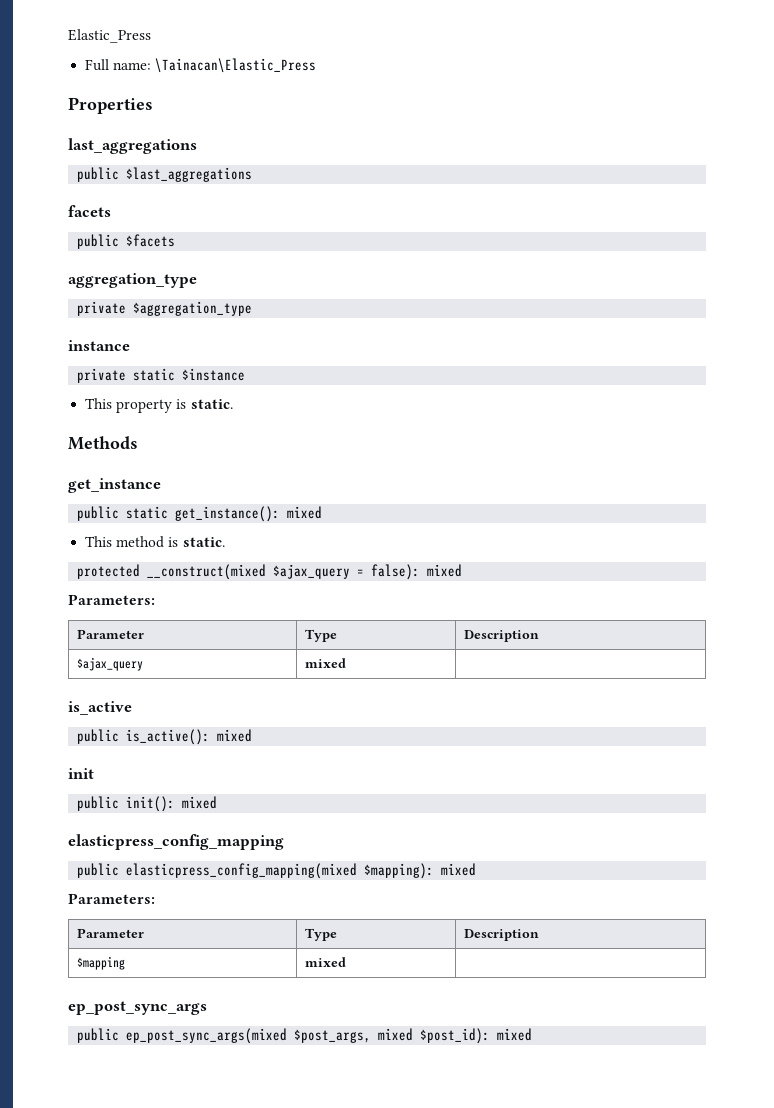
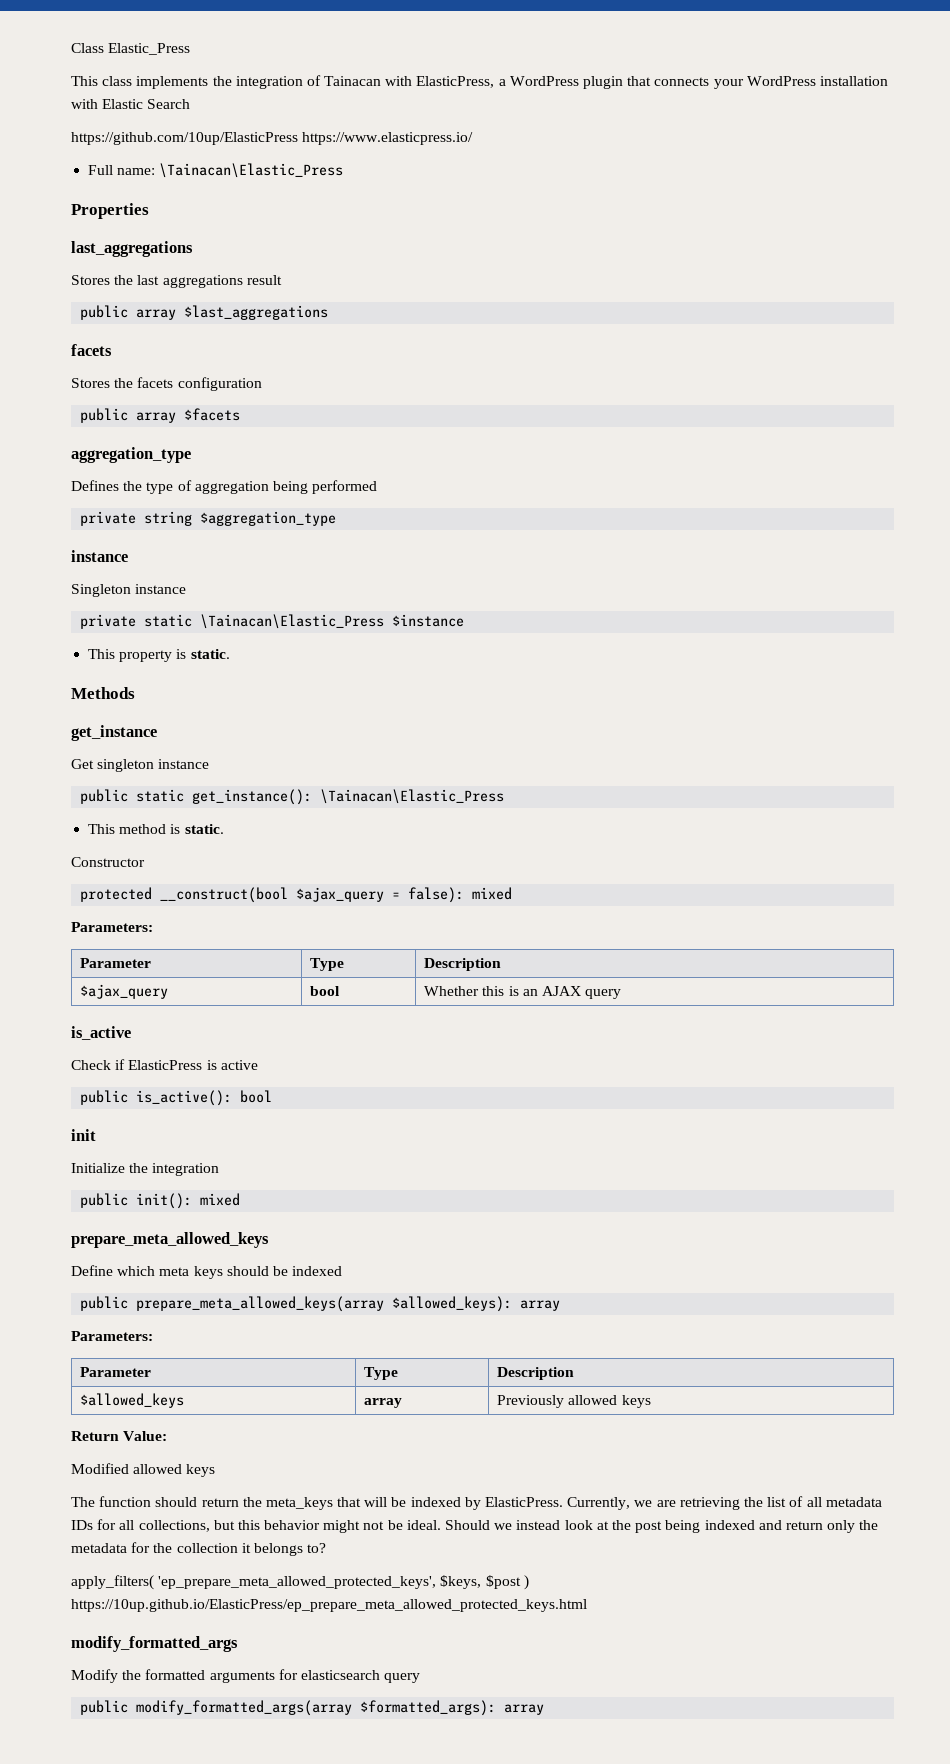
(68, 36) none -> [71,43,104,53] Class
(151, 36) none -> [71,75,888,89] [71,99,191,109] [71,132,474,145] // This class implements the integration of Tainacan with ElasticPress, a WordPress plugin that connects your WordPress installation with Elastic Search // https://github.com/10up/ElasticPress https://www.elasticpress.io/
[77,167,120,182] // public -> [71,275,282,288] [80,305,177,320] // Stores the last aggregations result // public array
[77,234,120,249] // public -> [71,377,262,391] [80,408,177,423] // Stores the facets configuration // public array
[77,301,127,316] // private -> [71,480,378,494] [80,511,193,526] // Defines the type of aggregation being performed // private string
(130, 345) none -> [71,584,187,597] // Singleton instance
(176, 374) none -> [200,614,385,629] \Tainacan\Elastic_Press
(161, 485) none -> [71,759,210,772] // Get singleton instance
[287,506,323,519] mixed -> [320,789,505,804] \Tainacan\Elastic_Press
(225, 542) none -> [71,857,145,867] // Constructor
[147,564,267,580] __construct(mixed -> [160,887,289,903] __construct(bool
[304,658,346,668] [68,701,132,715] mixed | // is_active -> [310,986,341,996] [424,986,622,999] [71,1026,131,1040] [71,1059,258,1070] bool | Whether this is an AJAX query // is_active // Check if ElasticPress is active
[217,729,253,742] mixed -> [240,1090,273,1103] bool
(94, 773) none -> [71,1163,220,1176] // Initialize the integration
[68,834,284,850] [77,863,477,879] [68,893,155,904] [76,928,144,938] [304,928,337,941] [463,929,539,941] [76,956,125,970] [304,957,346,967] [68,1001,207,1015] [77,1028,533,1044] elasticpress_config_mapping // public elasticpress_config_mapping(mixed $mapping): mixed // Parameters: // Parameter | Type | Description // $mapping | mixed | // ep_post_sync_args // public ep_post_sync_args(mixed $post_args, mixed $post_id): mixed -> [71,1232,269,1248] [71,1265,343,1279] [80,1296,561,1312] [71,1331,153,1341] [80,1367,152,1377] [364,1367,399,1380] [497,1367,575,1380] [80,1393,185,1408] [364,1398,403,1408] [497,1395,651,1408] [71,1431,168,1441] [71,1463,216,1477] [71,1496,882,1510] [71,1519,879,1533] [71,1542,327,1556] [71,1575,529,1590] [71,1599,587,1612] [71,1636,238,1652] [71,1669,421,1683] [80,1700,545,1716] prepare_meta_allowed_keys // Define which meta keys should be indexed // public prepare_meta_allowed_keys(array $allowed_keys): array // Parameters: // Parameter | Type | Description // $allowed_keys | array | Previously allowed keys // Return Value: // Modified allowed keys // The function should return the meta_keys that will be indexed by ElasticPress. Currently, we are retrieving the list of all metadata IDs for all collections, but this behavior might not be ideal. Should we instead look at the post being indexed and return only the metadata for the collection it belongs to? // apply_filters( 'ep_prepare_meta_allowed_protected_keys', $keys, $post ) https://10up.github.io/ElasticPress/ep_prepare_meta_allowed_protected_keys.html // modify_formatted_args // Modify the formatted arguments for elasticsearch query // public modify_formatted_args(array $formatted_args): array

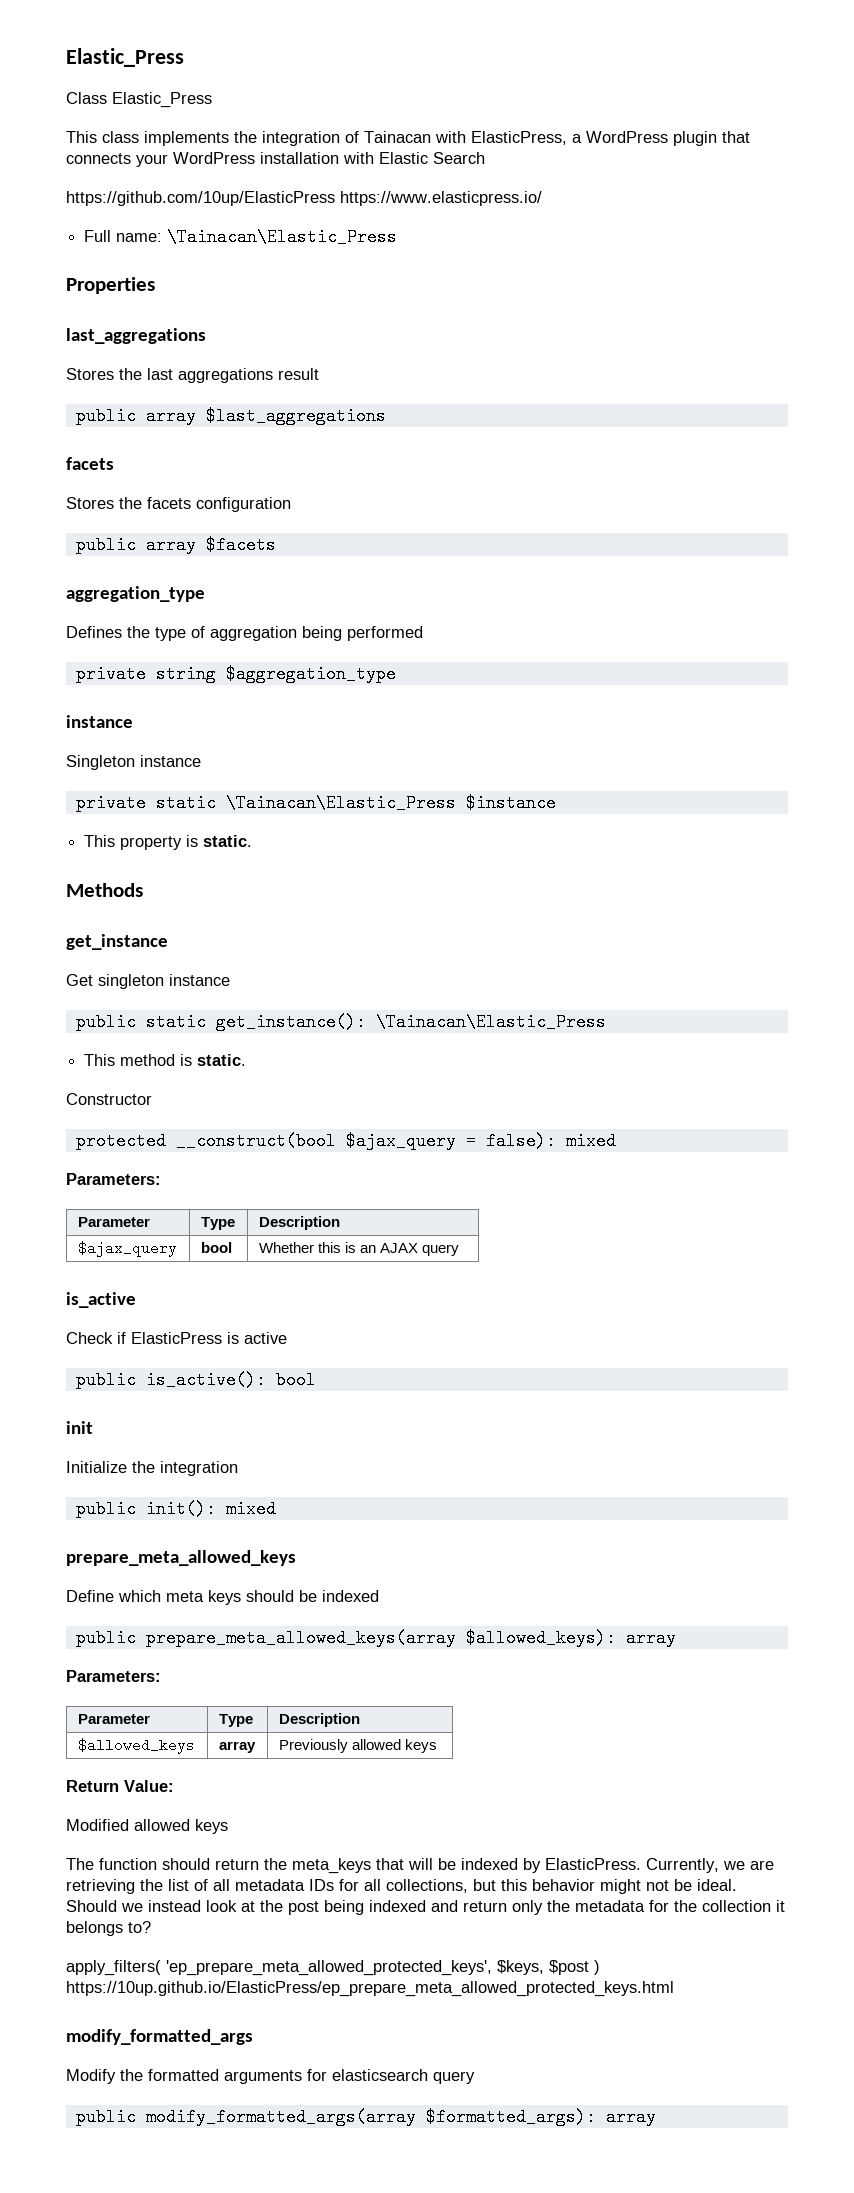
(71, 48) none -> [66,48,184,67] Elastic_Press //

